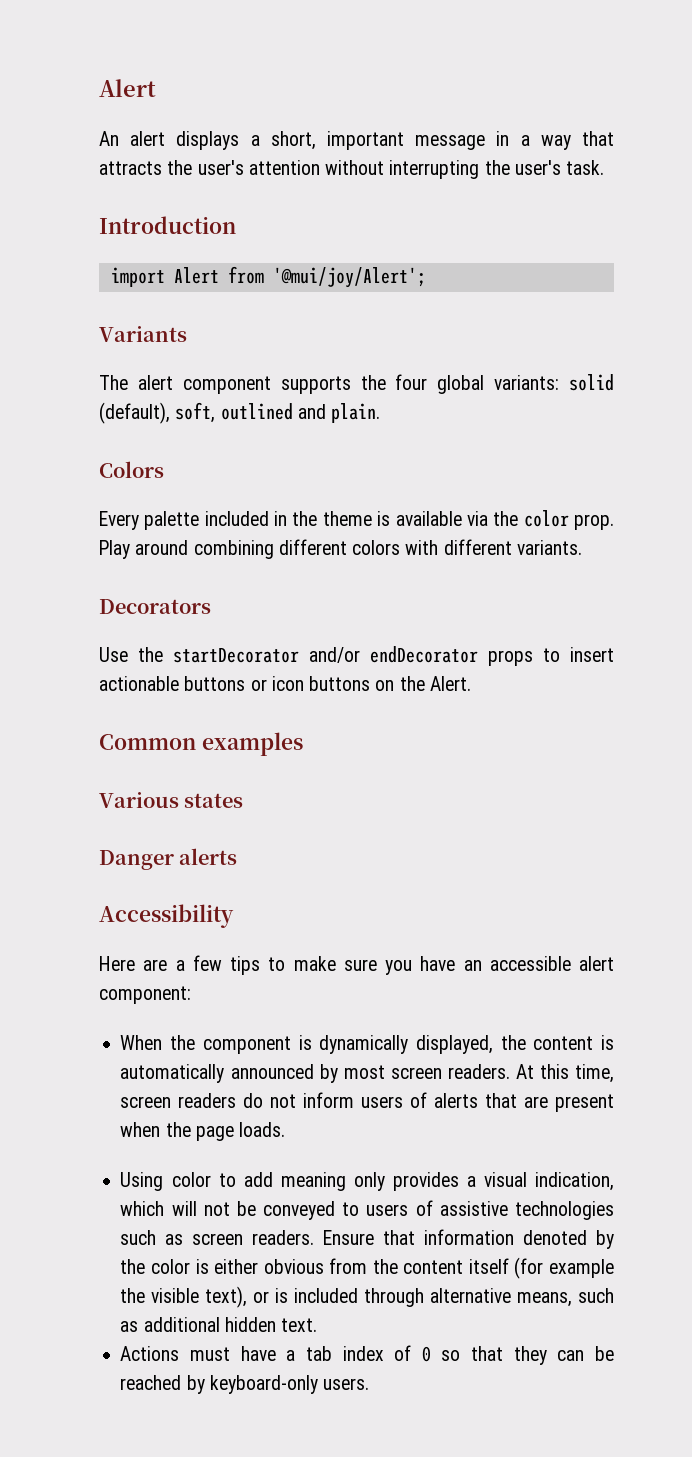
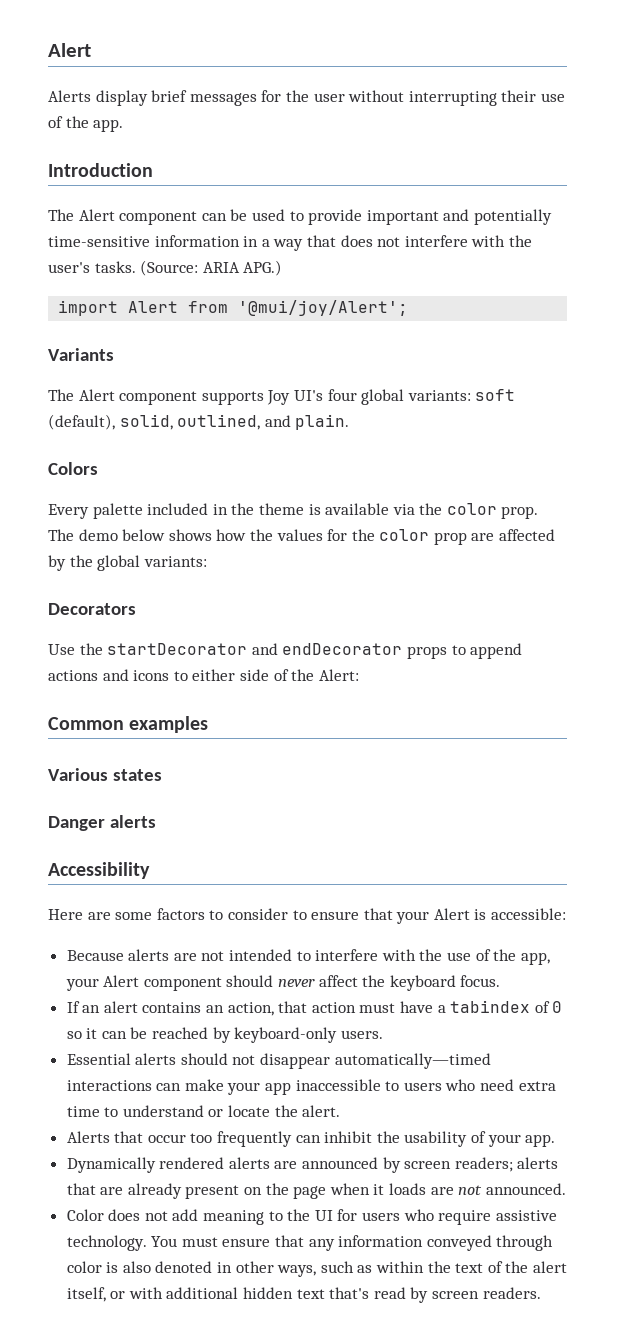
[99,131,614,150] [99,160,605,179] [99,216,236,234] An alert displays a short, important message in a way that attracts the user's attention without interrupting the user's task. // Introduction -> [48,90,565,106] [48,116,124,132] [48,163,153,177] [48,209,552,225] [48,235,532,251] [48,260,283,276] Alerts display brief messages for the user without interrupting their use of the app. // Introduction // The Alert component can be used to provide important and potentially time-sensitive information in a way that does not interfere with the user's tasks. (Source: ARIA APG.)
[137,375,173,390] alert -> [78,389,115,401] Alert
[360,375,386,390] the -> [267,390,323,405] Joy UI's
[569,374,614,391] [99,402,293,424] solid (default), soft, outlined -> [475,389,516,401] [48,414,261,430] soft (default), solid, outlined,
[99,539,582,559] Play around combining different colors with different variants. -> [48,529,556,545] [48,555,207,571] The demo below shows how the values for the color prop are affected by the global variants:
[309,647,360,663] and/or -> [251,643,278,655] and
[570,647,614,662] [99,676,471,691] insert actionable buttons or icon buttons on the Alert. -> [470,643,523,659] [48,669,359,681] append actions and icons to either side of the Alert:
[175,955,614,975] [99,986,191,1004] [120,1035,615,1054] [120,1064,615,1083] [120,1092,614,1112] [120,1122,286,1141] [120,1172,615,1191] [120,1200,614,1220] [120,1229,615,1249] [120,1257,614,1279] [120,1286,614,1308] [120,1317,318,1332] [120,1346,180,1361] a few tips to make sure you have an accessible alert component: // When the component is dynamically displayed, the content is automatically announced by most screen readers. At this time, screen readers do not inform users of alerts that are present when the page loads. // Using color to add meaning only provides a visual indication, which will not be conveyed to users of assistive technologies such as screen readers. Ensure that information denoted by the color is either obvious from the content itself (for example the visible text), or is included through alternative means, such as additional hidden text. // Actions -> [115,908,567,924] [66,949,550,965] [65,975,501,991] [66,1001,356,1016] some factors to consider to ensure that your Alert is accessible: // Because alerts are not intended to interfere with the use of the app, your Alert component should never affect the keyboard focus. // If an alert contains an action, that action
[305,1346,384,1361] tab index -> [450,1000,531,1013] tabindex
[471,1346,547,1365] that they -> [86,1028,98,1039] it
(370, 1384) none -> [66,1053,491,1069] [66,1079,556,1095] [66,1105,341,1117] [66,1131,556,1147] [66,1157,559,1173] [66,1183,566,1199] [66,1209,557,1225] [66,1235,554,1251] [66,1261,567,1277] [66,1287,541,1303] // Essential alerts should not disappear automatically—timed interactions can make your app inaccessible to users who need extra time to understand or locate the alert. // Alerts that occur too frequently can inhibit the usability of your app. // Dynamically rendered alerts are announced by screen readers; alerts that are already present on the page when it loads are not announced. // Color does not add meaning to the UI for users who require assistive technology. You must ensure that any information conveyed through color is also denoted in other ways, such as within the text of the alert itself, or with additional hidden text that's read by screen readers.

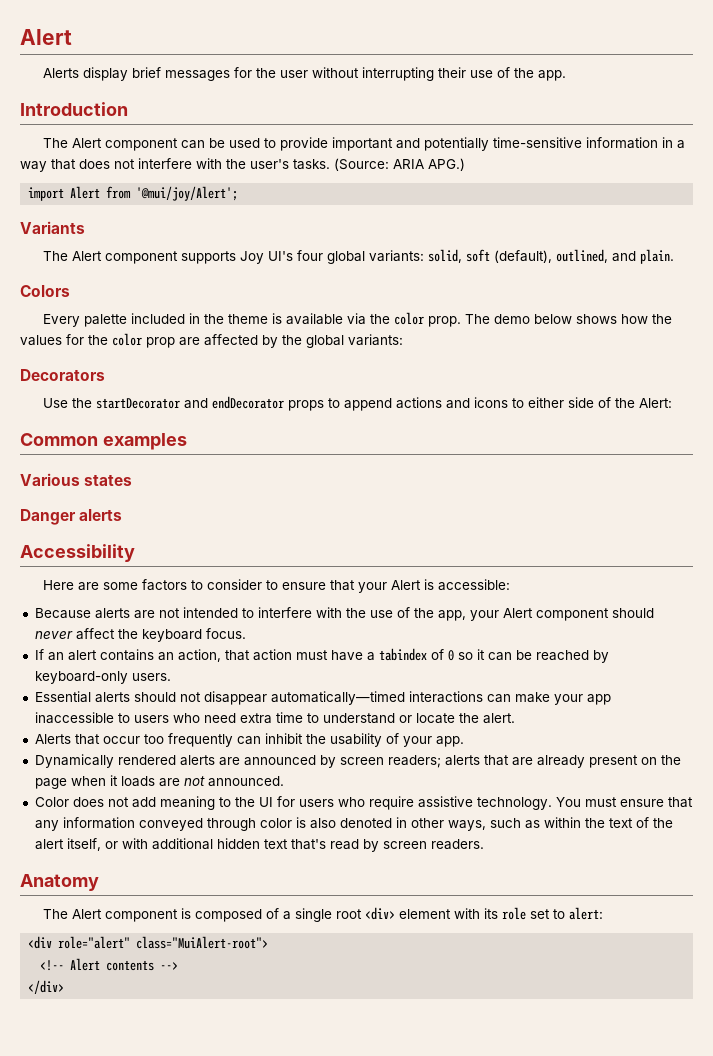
(471, 395) none -> [427,249,462,263] solid,
[119,414,173,430] solid, -> (552, 256) none
(541, 1293) none -> [20,874,99,891] [42,907,603,922] [28,936,269,949] [40,958,179,971] [28,980,65,994] // Anatomy // The Alert component is composed of a single root <div> element with its role set to alert: // <div role="alert" class="MuiAlert-root"> // <!-- Alert contents --> // </div>

